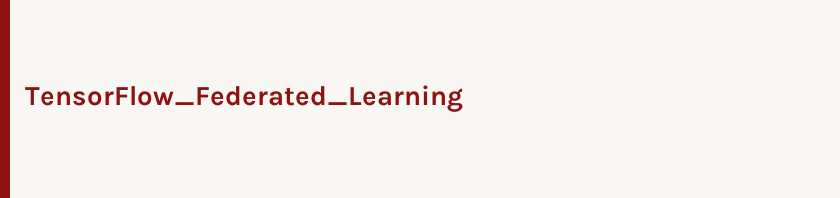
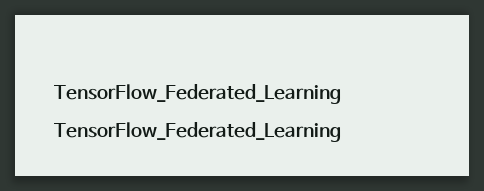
[25,85,463,112] TensorFlow_Federated_Learning -> [54,84,341,104] [54,122,341,142] TensorFlow_Federated_Learning // TensorFlow_Federated_Learning

